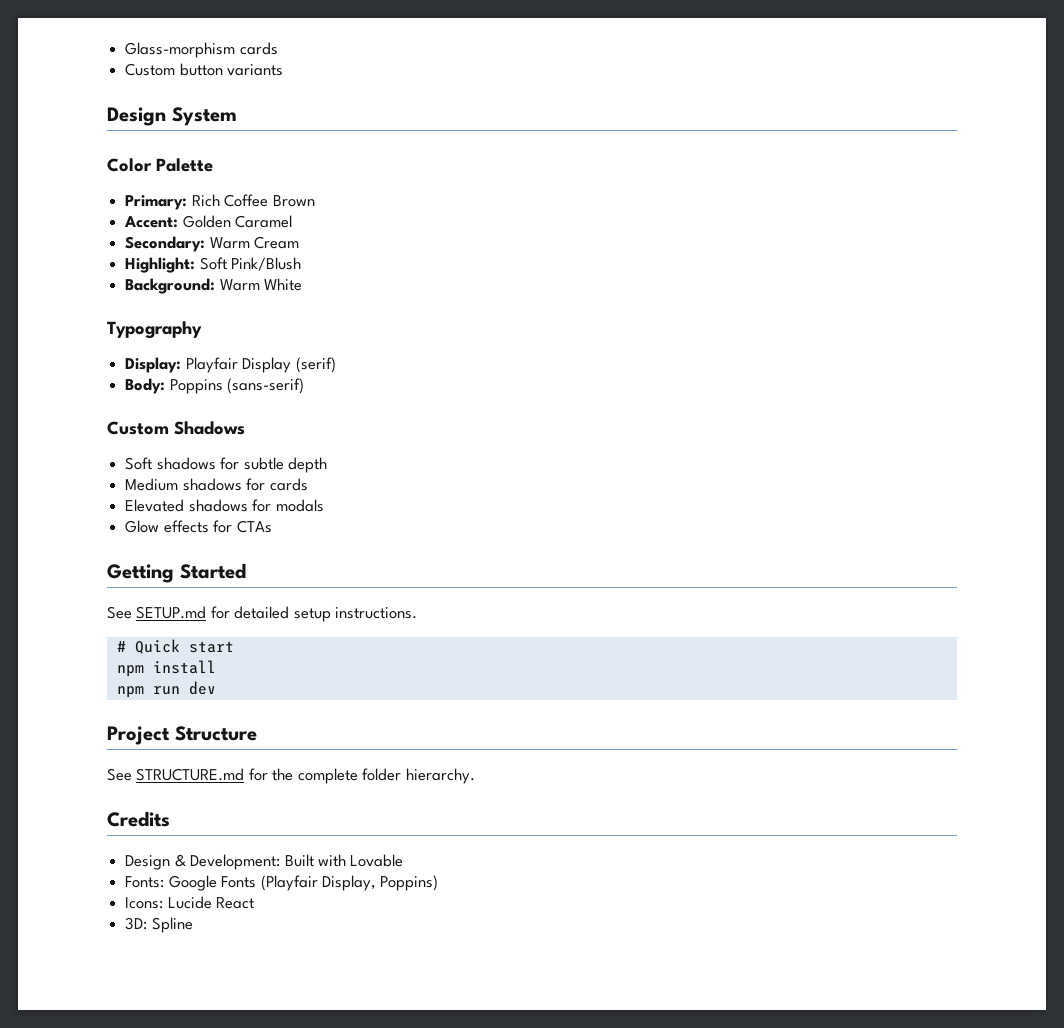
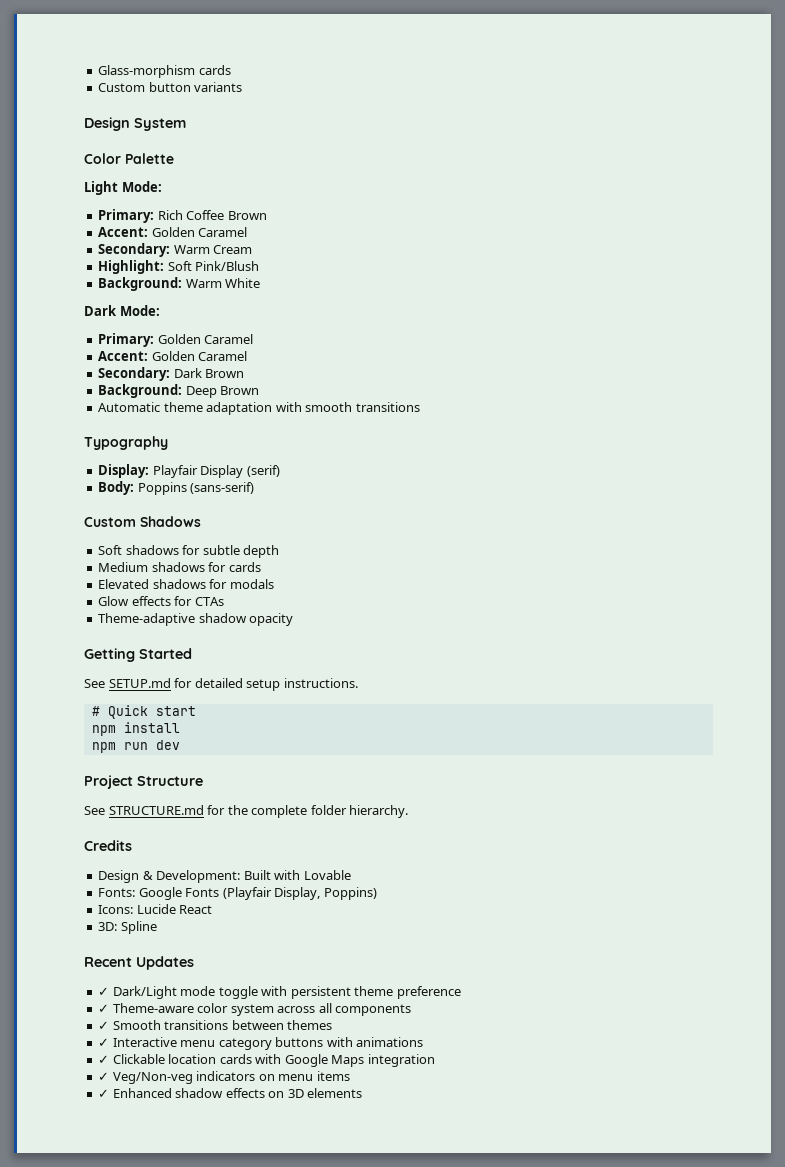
(213, 165) none -> [84,181,162,195] // Light Mode:
(303, 284) none -> [84,305,160,316] [98,333,254,347] [98,351,248,361] [98,367,245,381] [98,384,260,398] [98,402,420,415] // Dark Mode: // Primary: Golden Caramel // Accent: Golden Caramel // Secondary: Dark Brown // Background: Deep Brown // Automatic theme adaptation with smooth transitions
(272, 526) none -> [98,613,294,626] // Theme-adaptive shadow opacity
(193, 925) none -> [84,956,194,970] [98,986,461,999] [98,1003,412,1016] [98,1020,333,1030] [98,1037,424,1050] [98,1054,435,1067] [98,1071,350,1084] [98,1088,363,1098] // Recent Updates // ✓ Dark/Light mode toggle with persistent theme preference // ✓ Theme-aware color system across all components // ✓ Smooth transitions between themes // ✓ Interactive menu category buttons with animations // ✓ Clickable location cards with Google Maps integration // ✓ Veg/Non-veg indicators on menu items // ✓ Enhanced shadow effects on 3D elements

